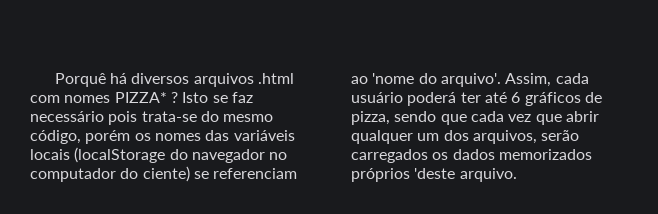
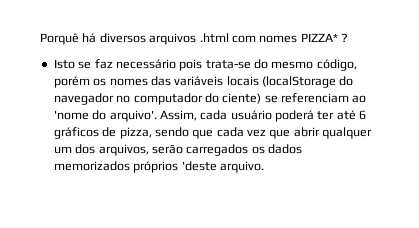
(178, 97) none -> (348, 37) //

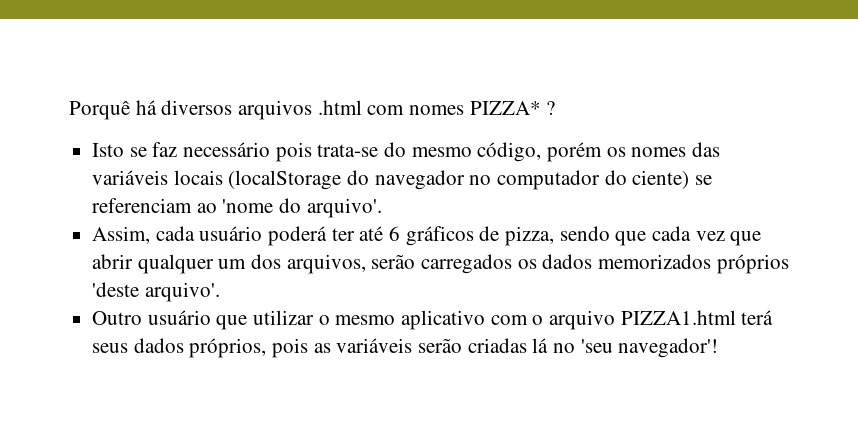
(157, 116) none -> (382, 208) //
[219,161,264,173] arquivo. -> [144,282,220,302] [92,310,774,330] [92,338,719,358] arquivo'. // Outro usuário que utilizar o mesmo aplicativo com o arquivo PIZZA1.html terá seus dados próprios, pois as variáveis serão criadas lá no 'seu navegador'!

